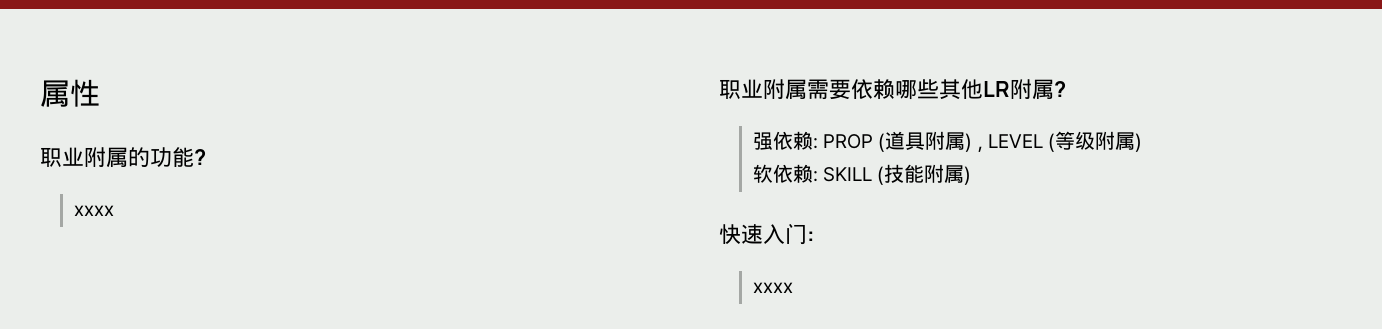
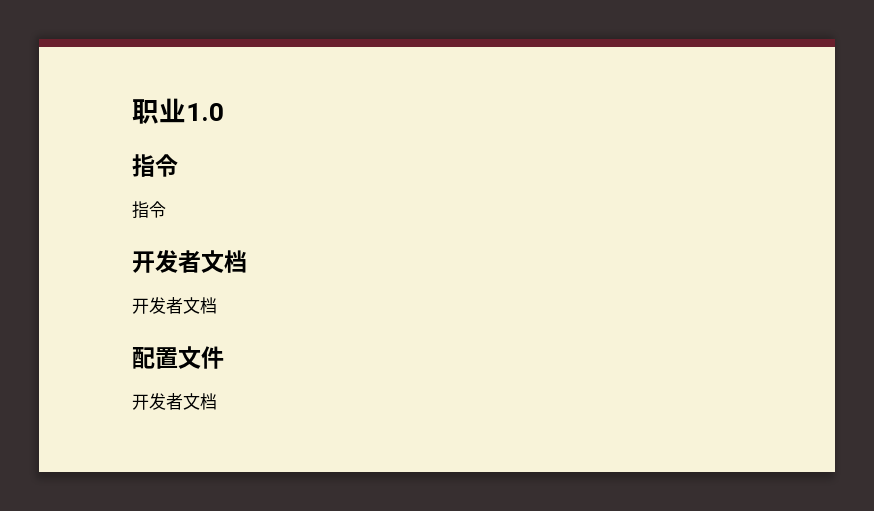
[40,79,100,107] [40,147,206,168] [73,205,114,216] [719,79,1066,100] [752,131,1143,152] [752,164,972,185] [719,223,815,245] [752,282,793,293] 属性 // 职业附属的功能? // xxxx // 职业附属需要依赖哪些其他LR附属? // 强依赖: PROP (道具附属) , LEVEL (等级附属) // 软依赖: SKILL (技能附属) // 快速入门: // xxxx -> [132,98,224,124] [132,154,178,177] [132,201,166,219] [132,250,247,273] [132,297,217,314] [132,346,224,369] [132,393,217,410] 职业1.0 // 指令 // 指令 // 开发者文档 // 开发者文档 // 配置文件 // 开发者文档

